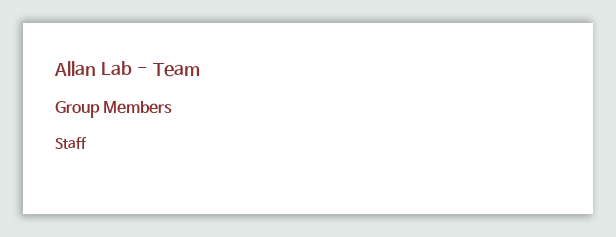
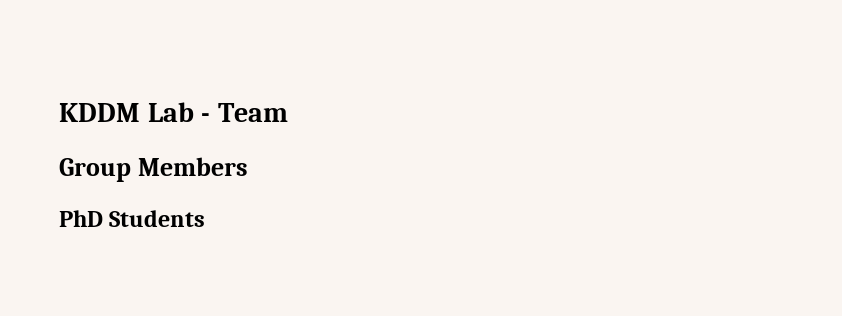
[54,61,96,76] Allan -> [59,103,140,122] KDDM
[55,137,87,149] Staff -> [59,210,206,227] PhD Students

